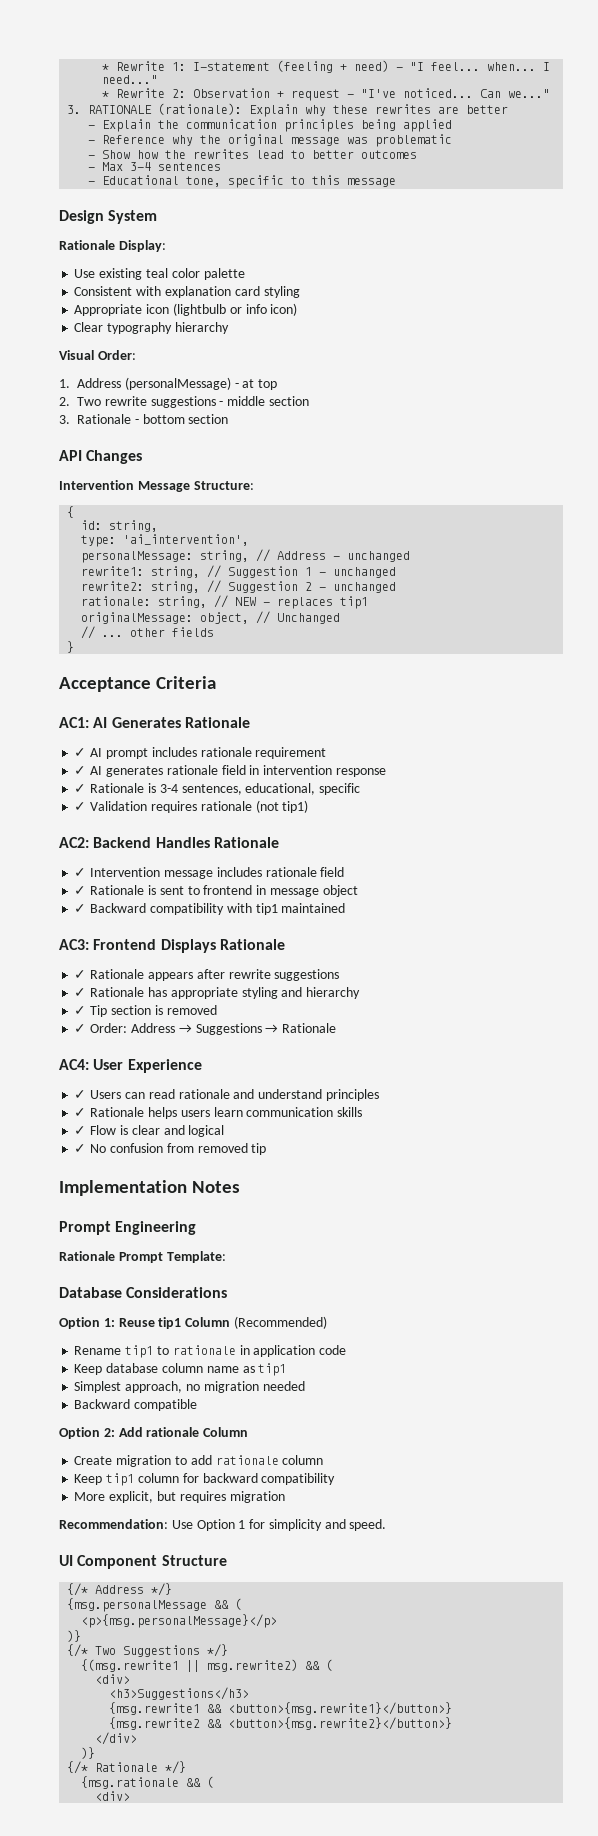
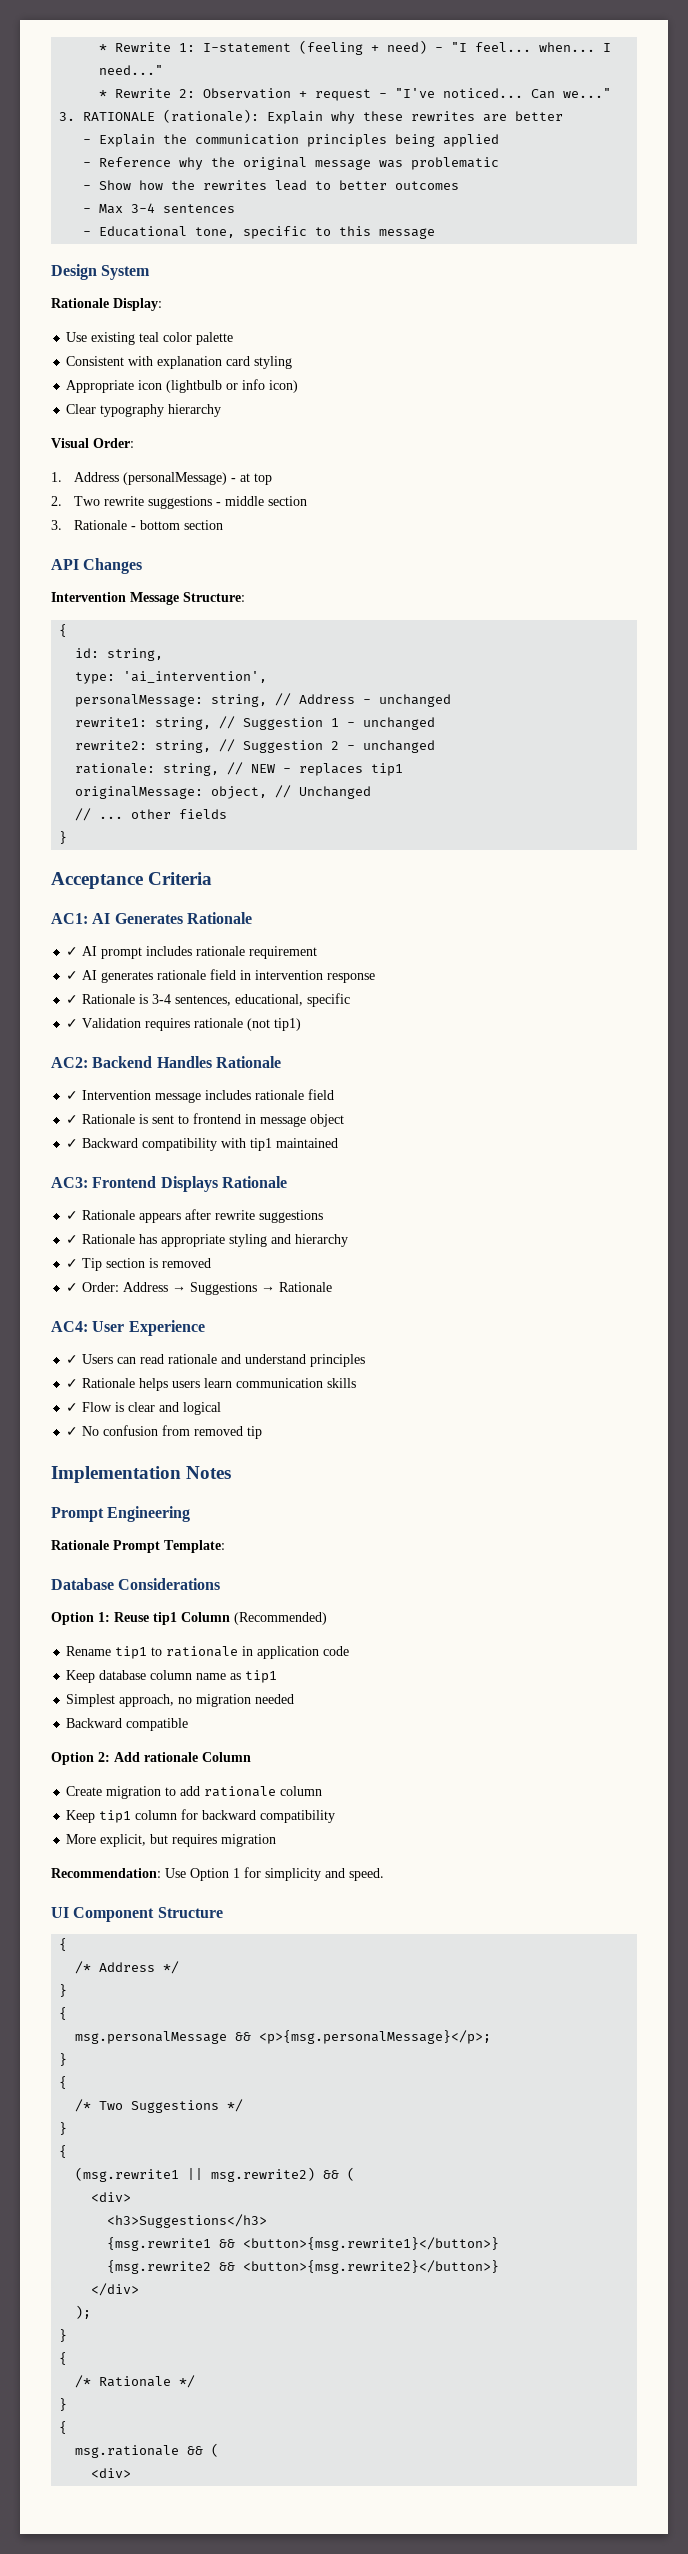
[67,1583,173,1596] [67,1598,243,1612] [81,1614,278,1628] [67,1630,82,1642] [67,1644,229,1657] [81,1659,180,1672] {/* Address */} // {msg.personalMessage && ( // <p>{msg.personalMessage}</p> // )} // {/* Two Suggestions */} // {(msg.rewrite1 -> [59,1938,68,1951] [75,1961,180,1974] [59,1984,68,1997] [59,2007,68,2020] [75,2030,492,2044] [59,2053,68,2066] [59,2076,68,2089] [75,2099,244,2113] [59,2122,68,2135] [59,2145,68,2158] [75,2167,180,2182] { // /* Address */ // } // { // msg.personalMessage && <p>{msg.personalMessage}</p>; // } // { // /* Two Suggestions */ // } // { // (msg.rewrite1
[81,1747,96,1759] [67,1761,187,1774] [81,1776,180,1789] )} // {/* Rationale */} // {msg.rationale -> [75,2305,92,2319] [59,2329,68,2342] [59,2352,68,2365] [75,2375,196,2388] [59,2398,68,2411] [59,2421,68,2434] [75,2445,180,2458] ); // } // { // /* Rationale */ // } // { // msg.rationale

